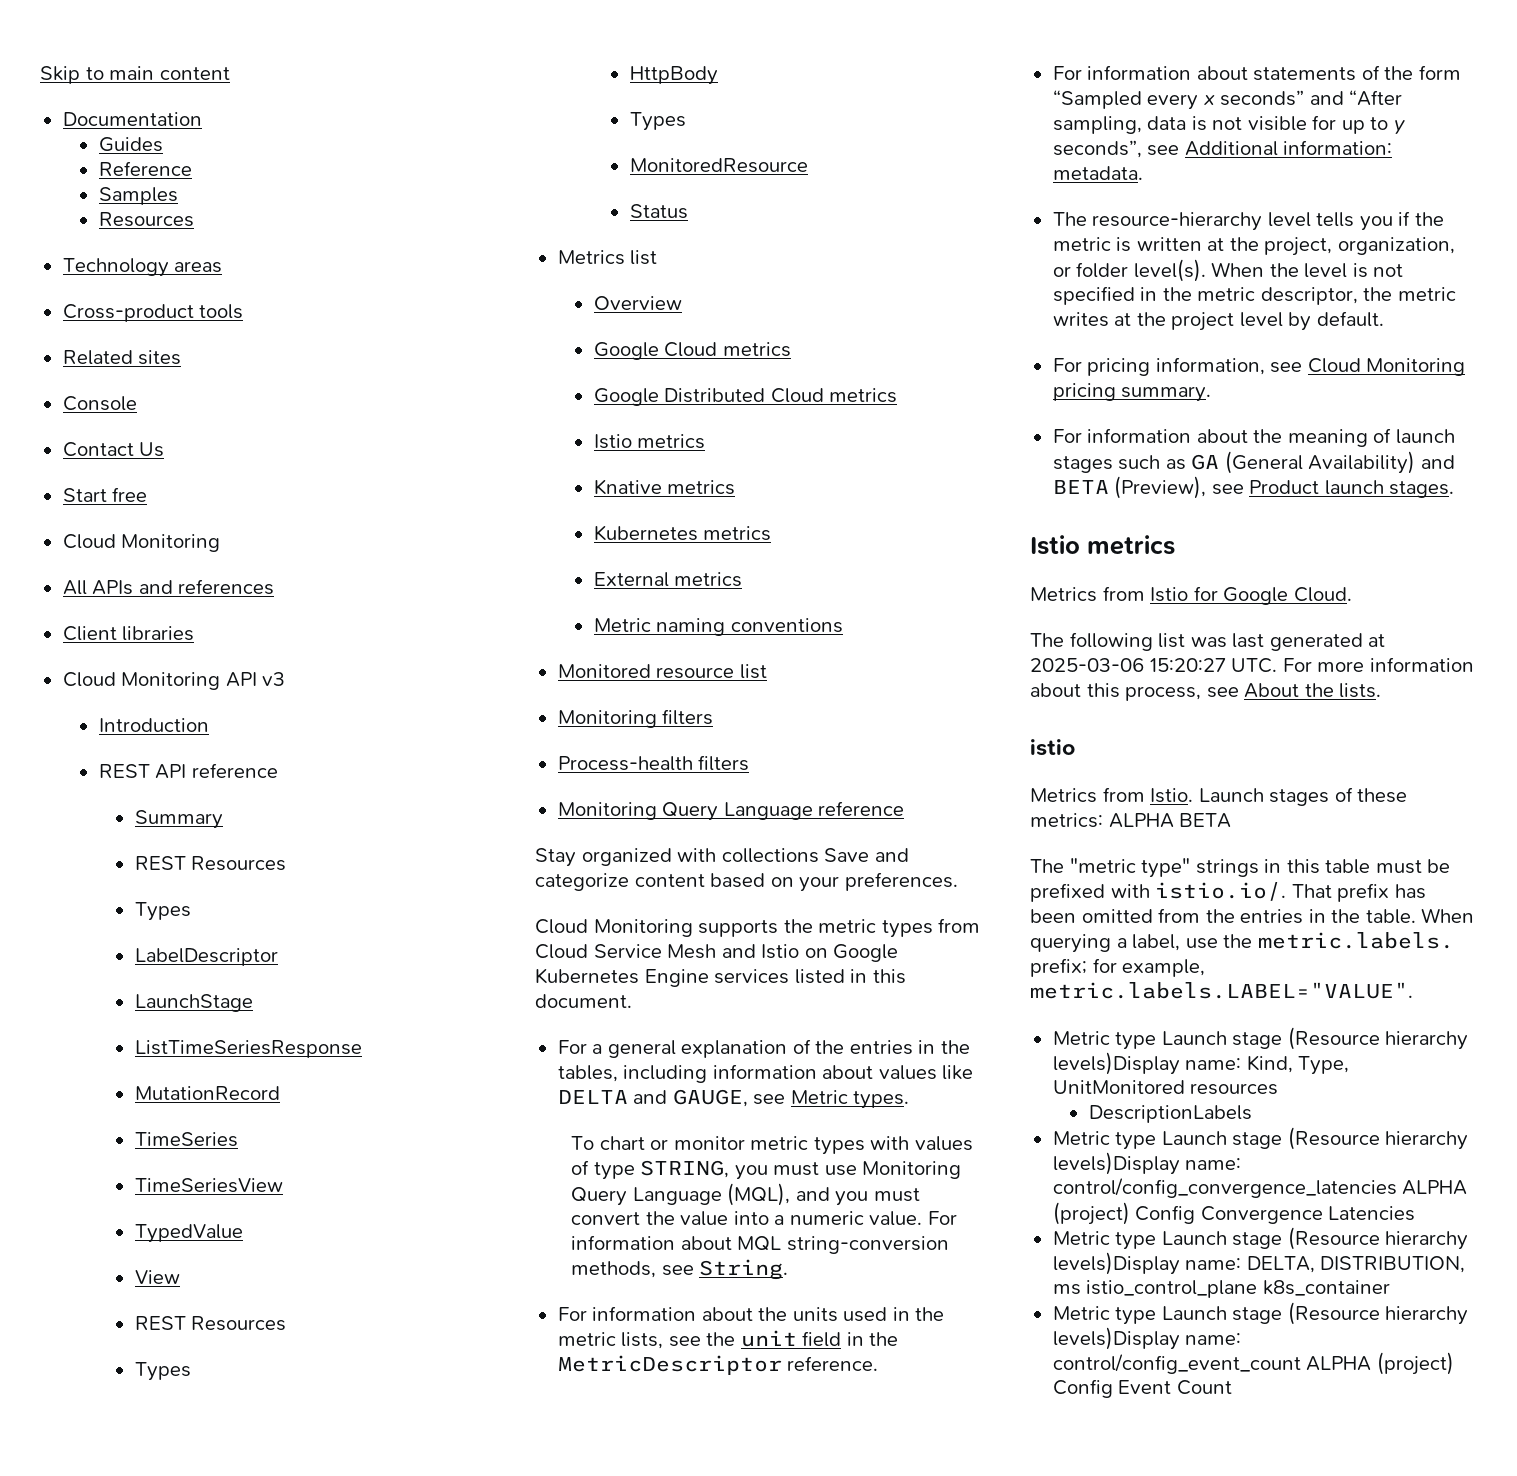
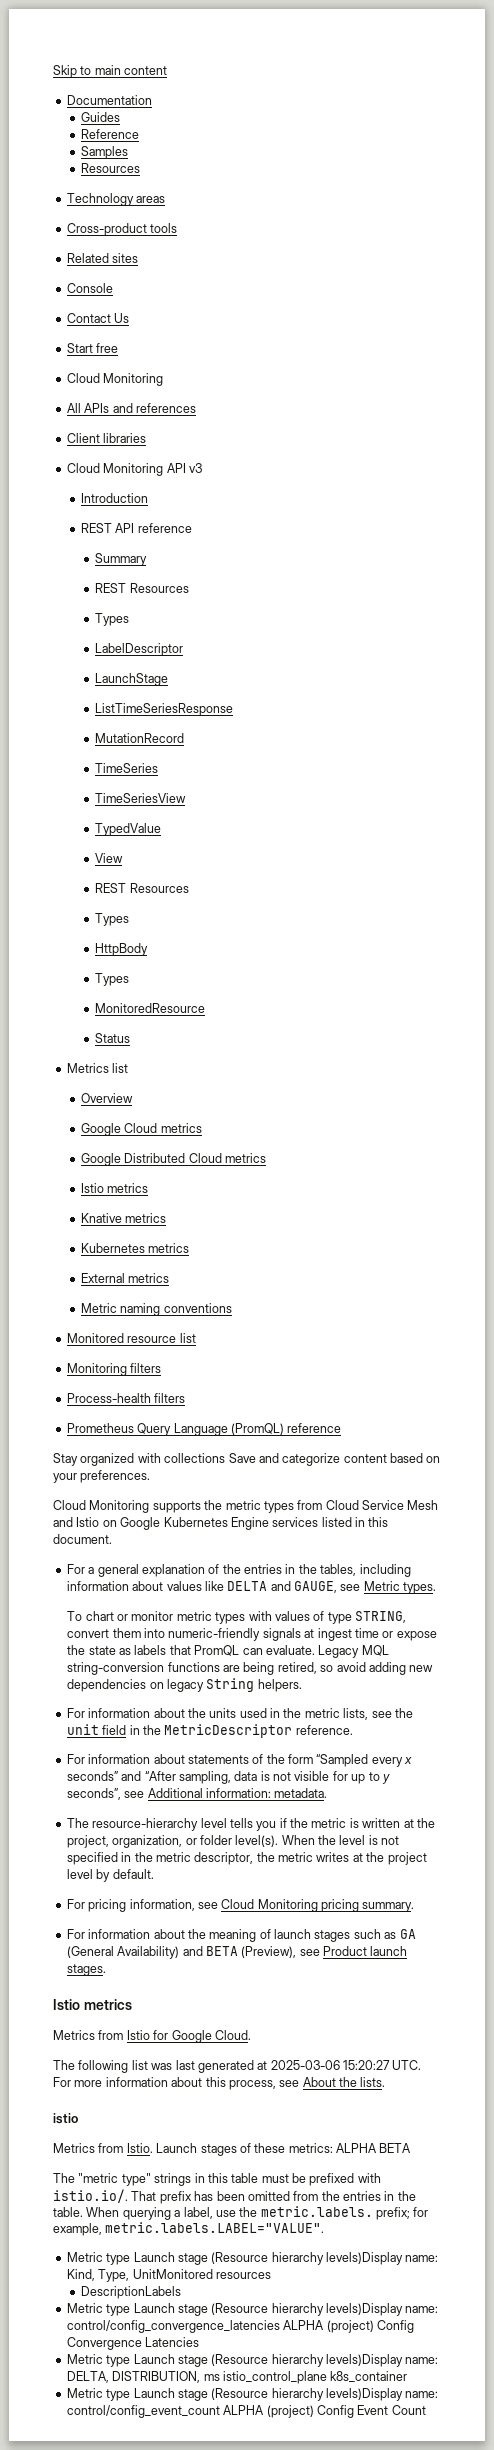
[557,802,813,821] Monitoring Query Language -> [66,1423,284,1436] Prometheus Query Language (PromQL)
[734,1161,962,1180] [571,1183,920,1206] [571,1211,957,1226] [571,1235,949,1254] [571,1259,789,1280] you must use Monitoring Query Language (MQL), and you must convert the value into a numeric value. For information about MQL string-conversion methods, see String. -> [67,1628,437,1641] [67,1645,389,1658] [67,1662,434,1675] [67,1678,302,1692] convert them into numeric-friendly signals at ingest time or expose the state as labels that PromQL can evaluate. Legacy MQL string-conversion functions are being retired, so avoid adding new dependencies on legacy String helpers.

